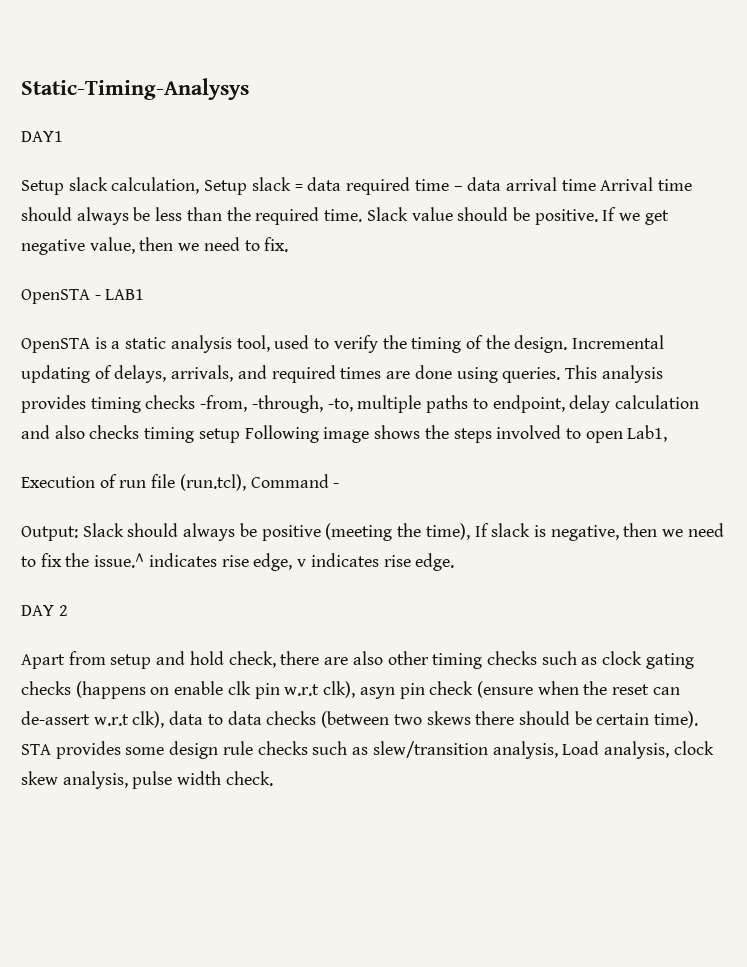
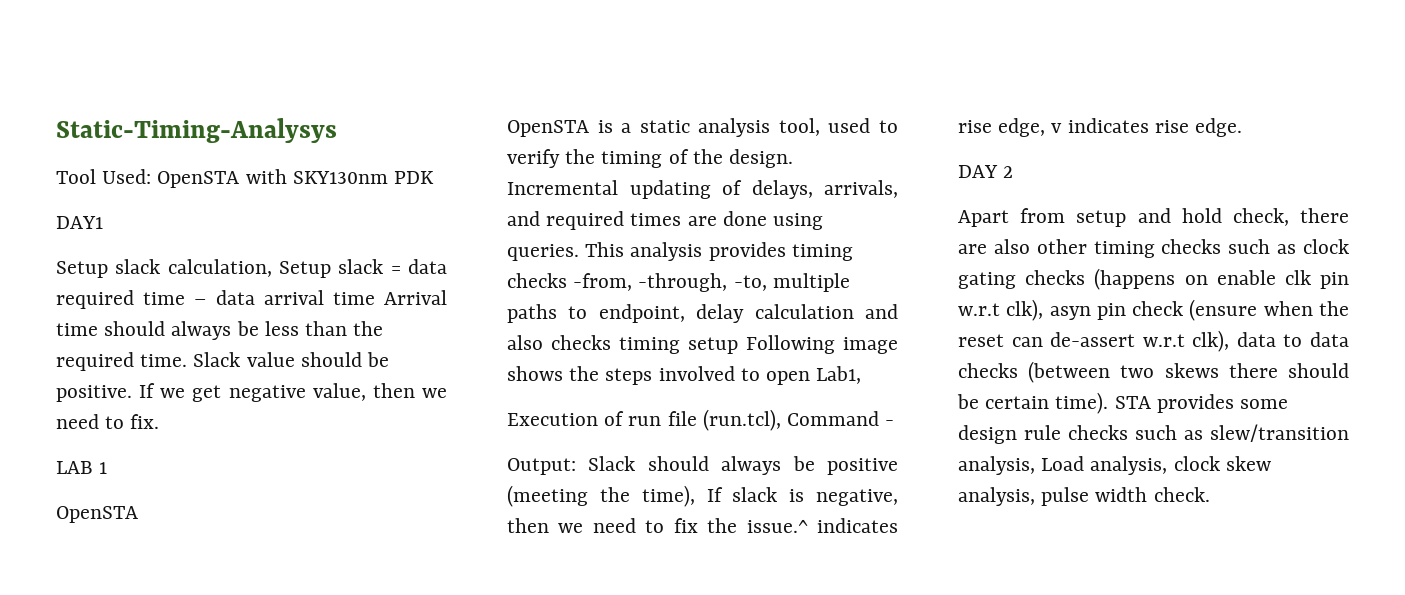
(249, 89) none -> [56,169,435,188] // Tool Used: OpenSTA with SKY130nm PDK
[21,289,145,304] // OpenSTA - LAB1 -> [56,461,108,474] [56,506,138,523] // LAB 1 // OpenSTA

